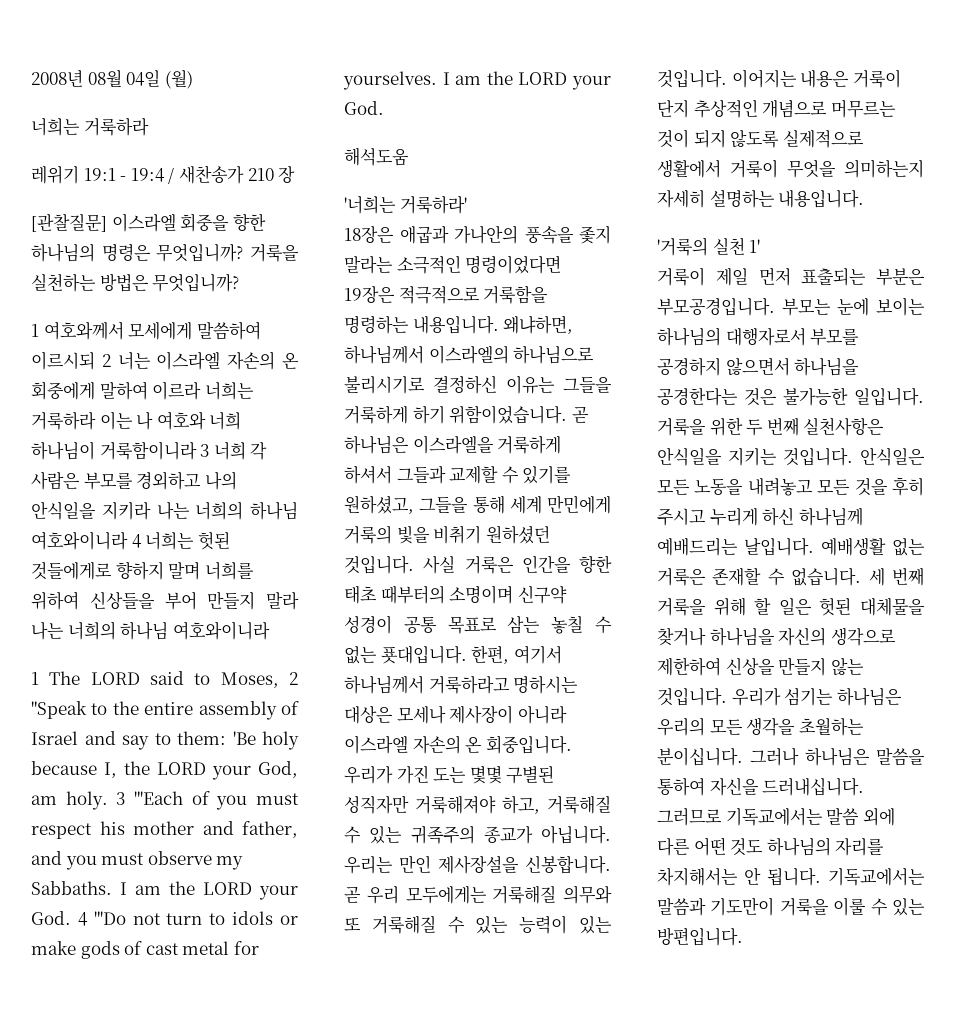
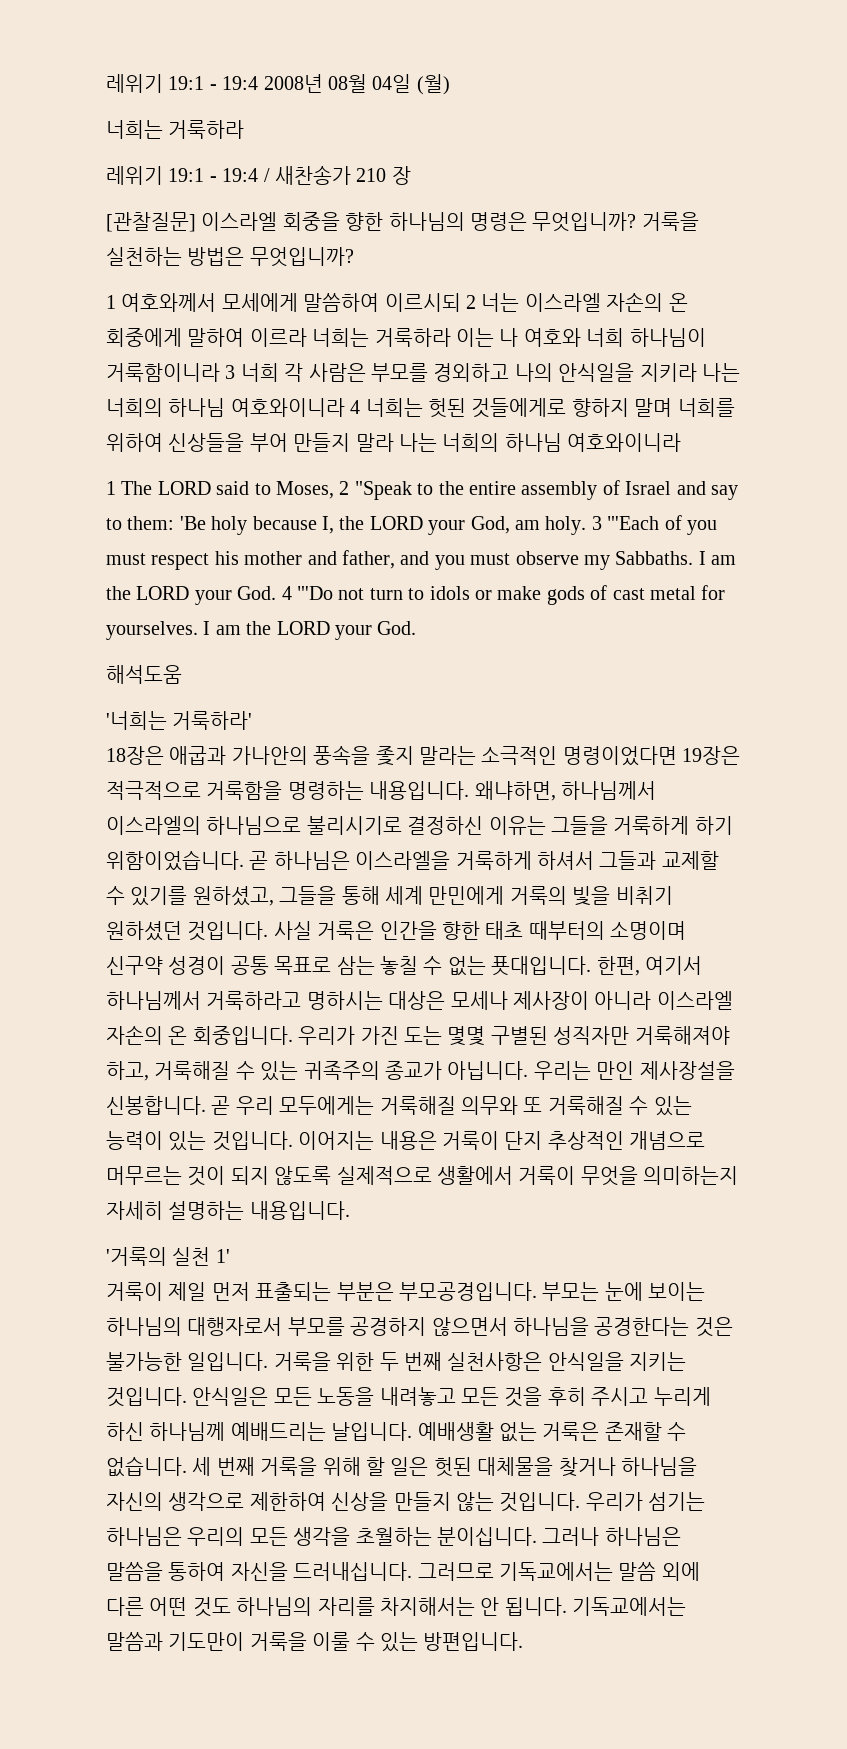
(31, 78) none -> [106,74,259,93] 레위기 19:1 - 19:4

